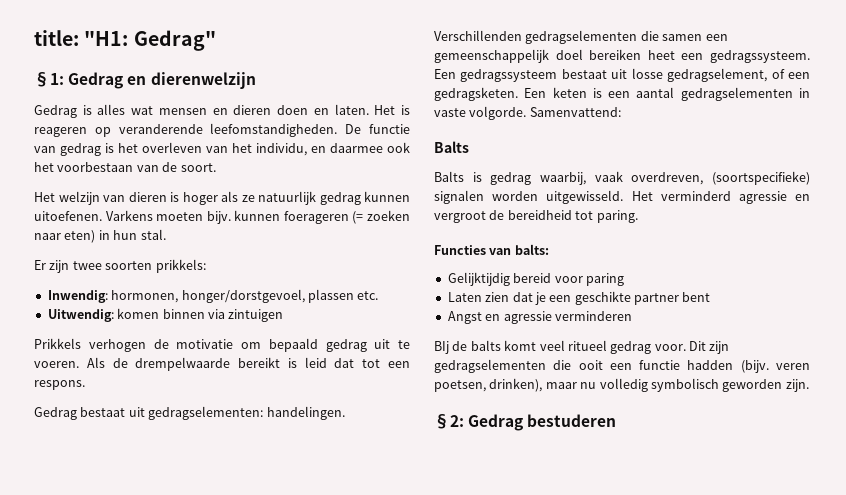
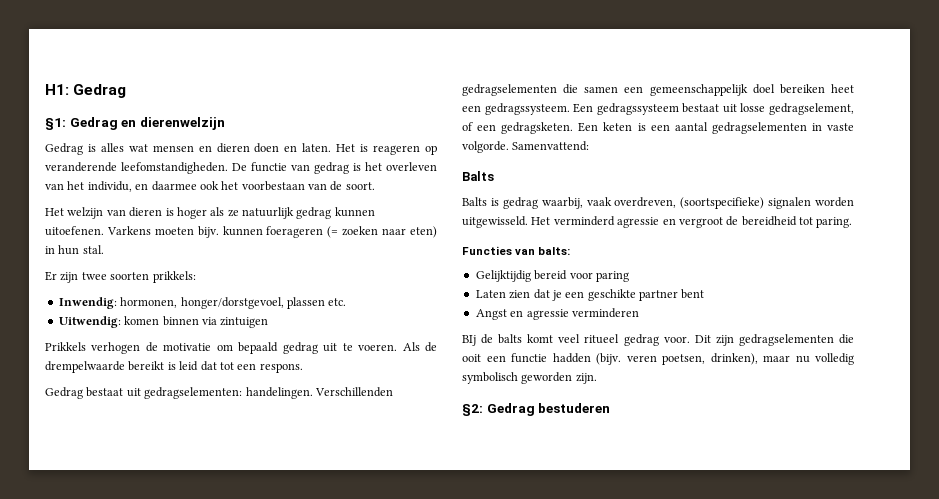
[34,30,216,51] title: "H1: Gedrag" -> [45,84,127,98] H1: Gedrag

